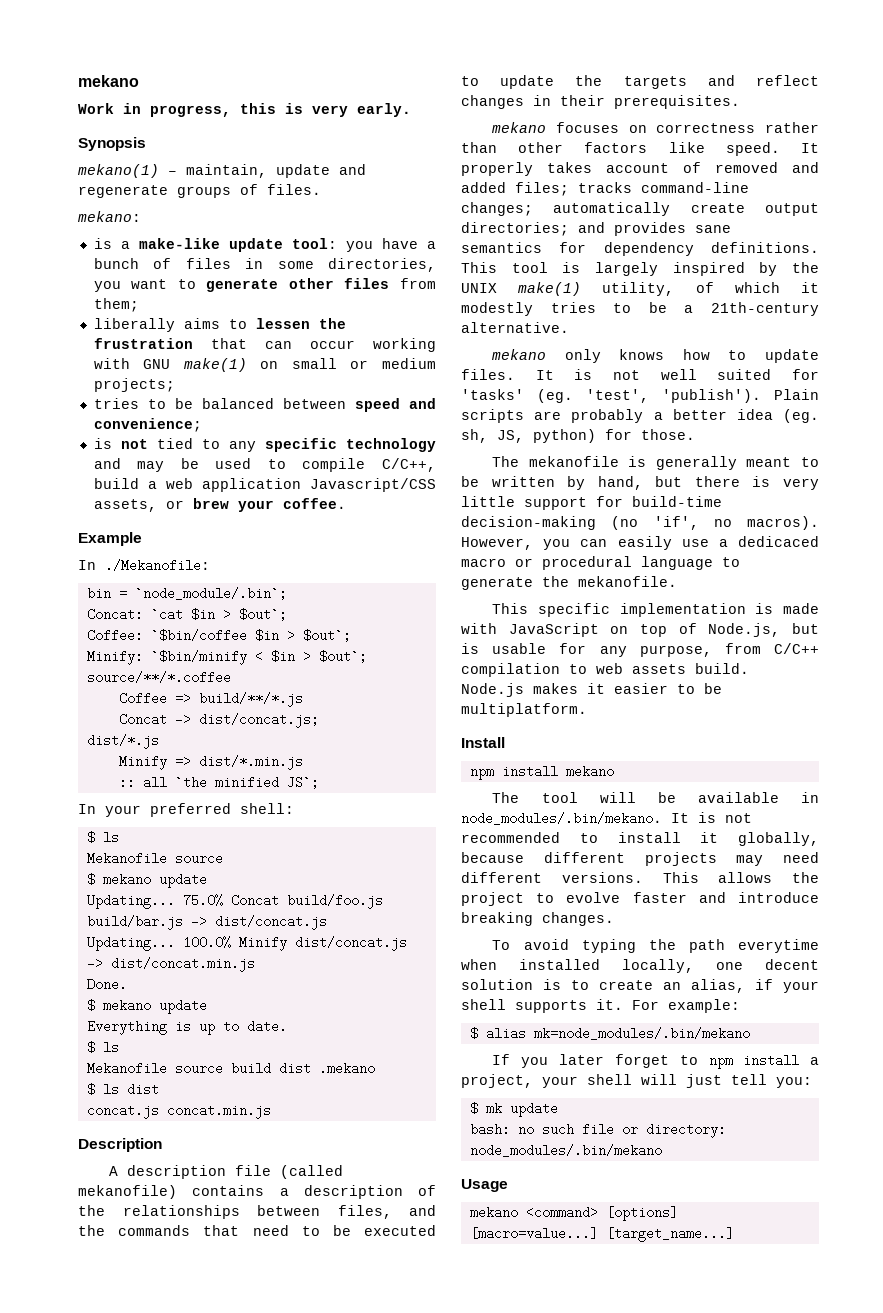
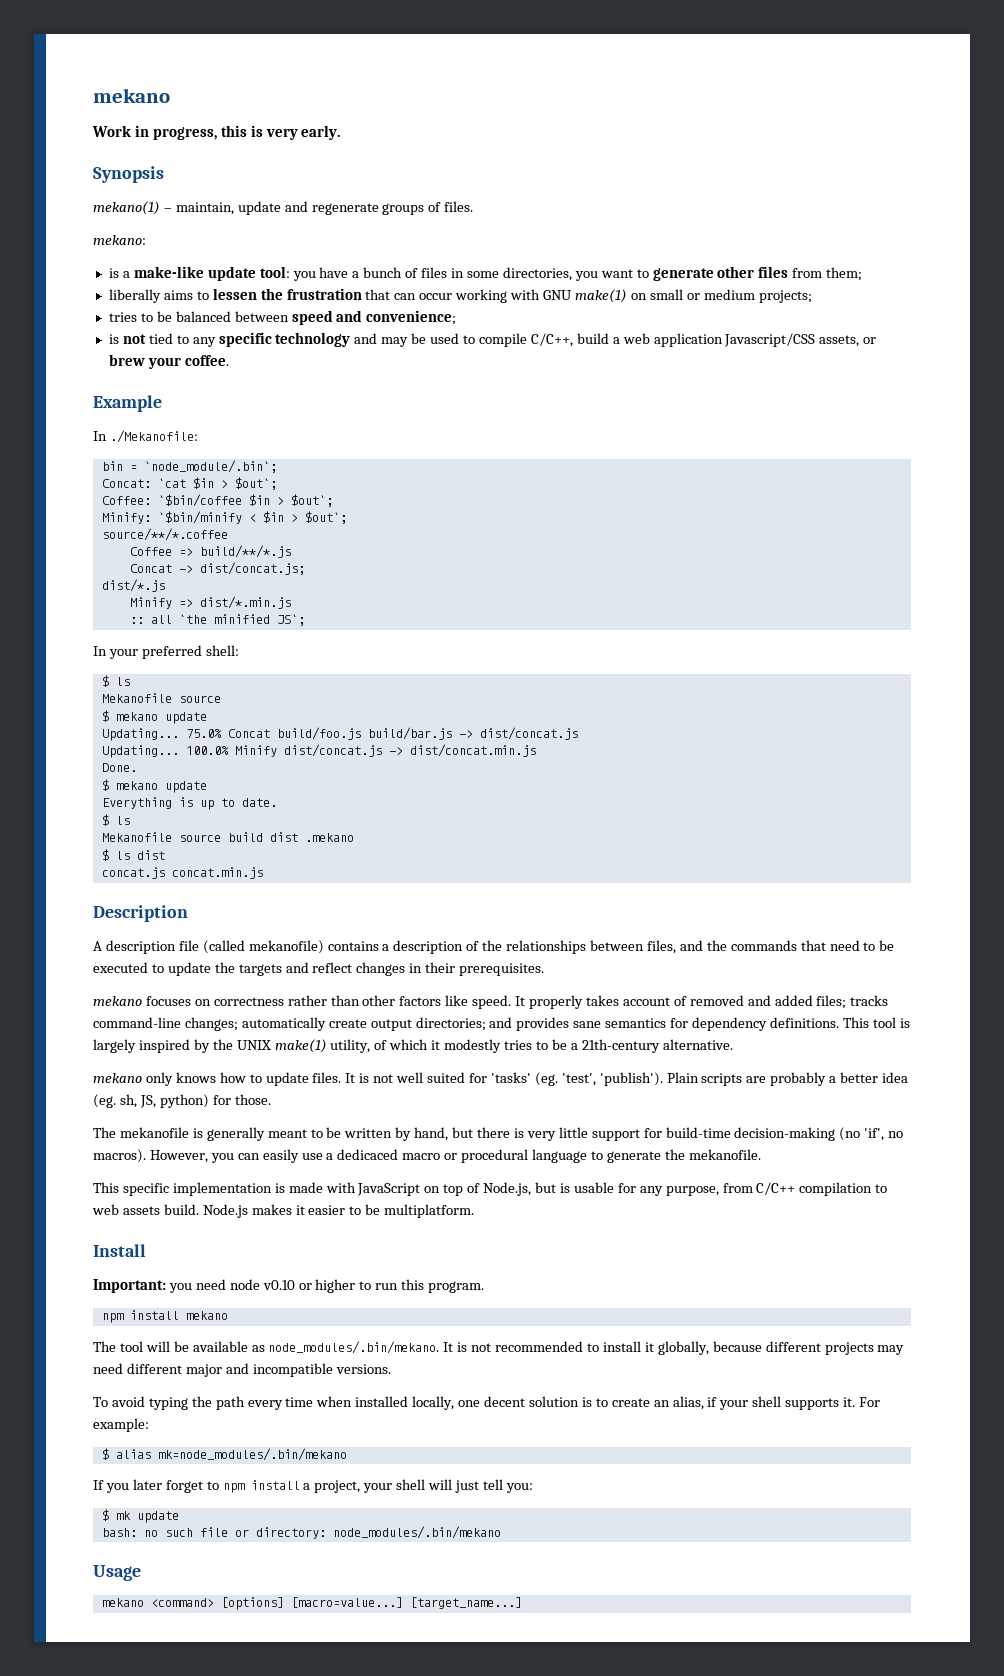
(505, 742) none -> [93,1279,485,1293] // Important: you need node v0.10 or higher to run this program.
[801,792,819,803] in -> [251,1345,265,1352] as
[561,872,819,883] [461,892,819,906] [461,912,614,926] versions. This allows the project to evolve faster and introduce breaking changes. -> [185,1363,391,1377] major and incompatible versions.
[738,939,819,953] everytime -> [247,1397,314,1410] every time

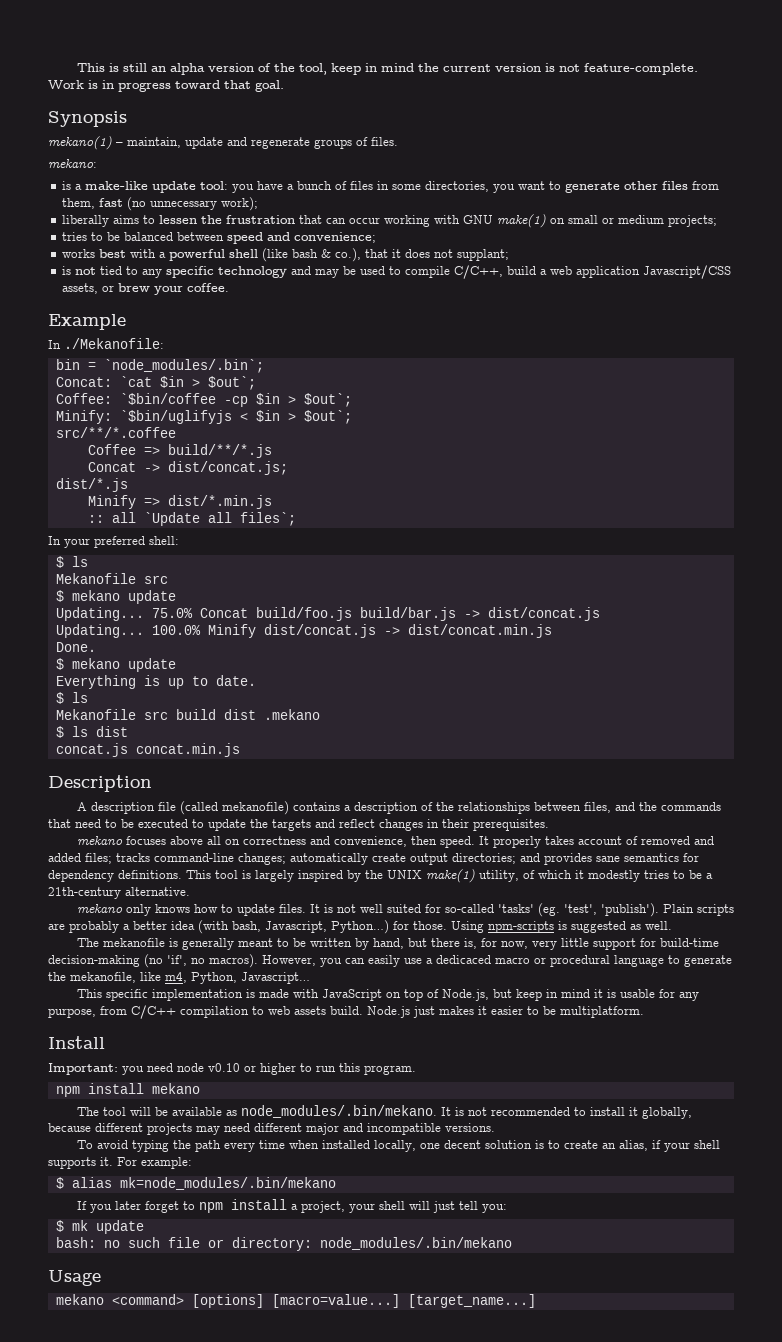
[93,88,170,103] [92,125,341,140] mekano // Work in progress, this is very early. -> [76,63,698,75] [48,80,284,92] This is still an alpha version of the tool, keep in mind the current version is not feature-complete. Work is in progress toward that goal.
[826,267,863,281] them; -> [62,197,259,211] them, fast (no unnecessary work);
(457, 317) none -> [62,248,510,262] // works best with a powerful shell (like bash & co.), that it does not supplant;
[143,460,277,473] `node_module/.bin`; -> [103,359,264,373] `node_modules/.bin`;
(242, 500) none -> [223,396,248,407] -cp
[157,511,242,524] `$bin/minify -> [119,410,232,424] `$bin/uglifyjs
[101,528,228,541] source/**/*.coffee -> [55,427,176,438] src/**/*.coffee
[178,614,305,626] `the minified JS`; -> [143,512,296,526] `Update all files`;
[178,695,221,703] source -> [143,575,168,584] src
[178,834,221,842] source -> [143,711,168,720] src
[194,995,469,1006] on correctness rather than other factors like -> [169,836,437,847] above all on correctness and convenience, then
(487, 1078) none -> [444,904,494,913] so-called
[93,1094,271,1108] (eg. sh, JS, python) for those. -> [198,920,672,934] (with bash, Javascript, Python…) for those. Using npm-scripts is suggested as well.
[513,1128,524,1138] is -> [463,938,528,949] is, for now,
[688,1149,761,1160] mekanofile. -> [70,972,310,984] mekanofile, like m4, Python, Javascript…
(557, 1187) none -> [515,989,603,1001] keep in mind it
(248, 1211) none -> [413,1006,435,1018] just

